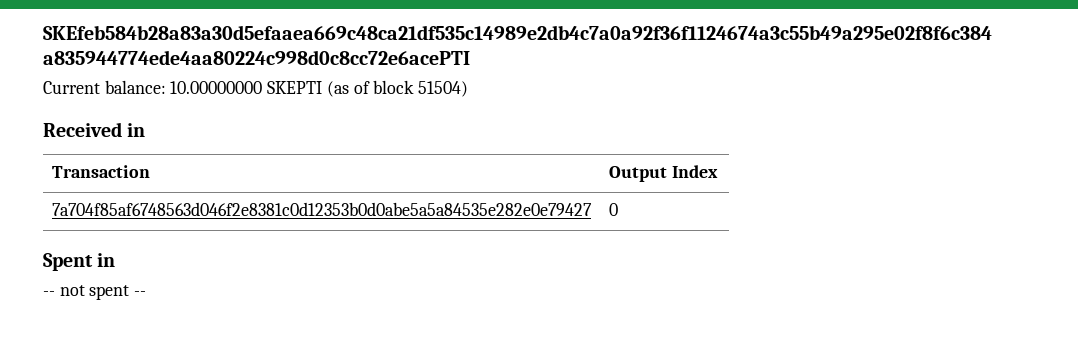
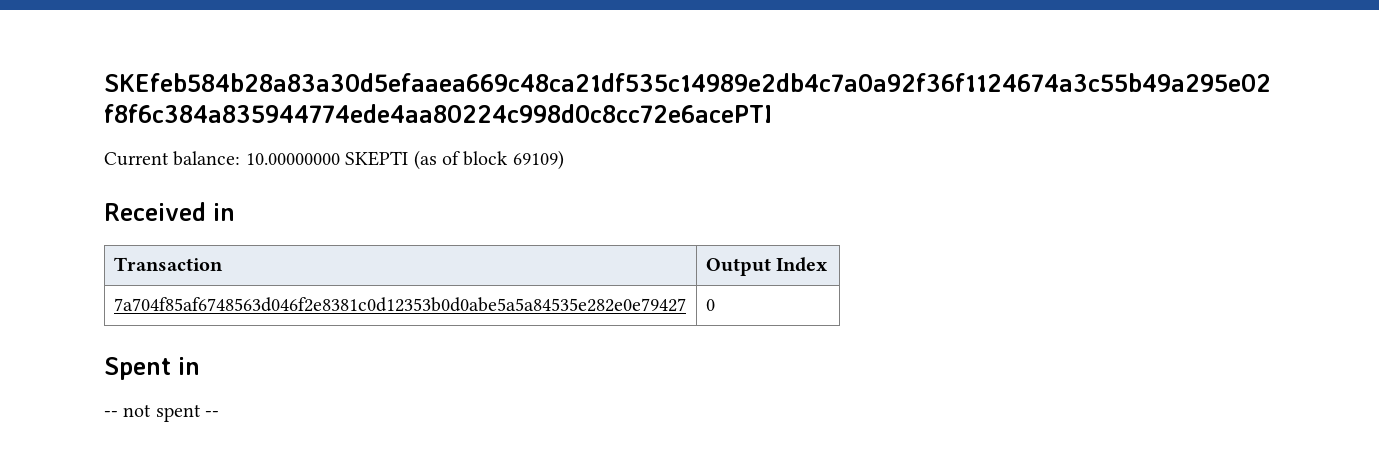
[418,81,469,97] 51504) -> [512,150,564,170] 69109)

